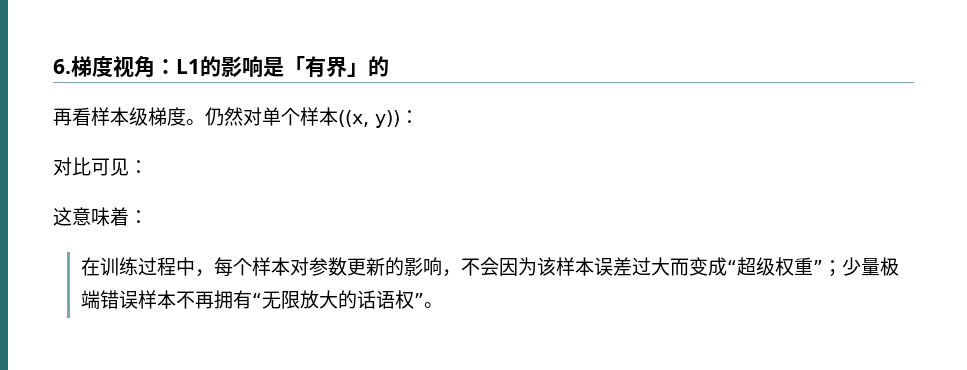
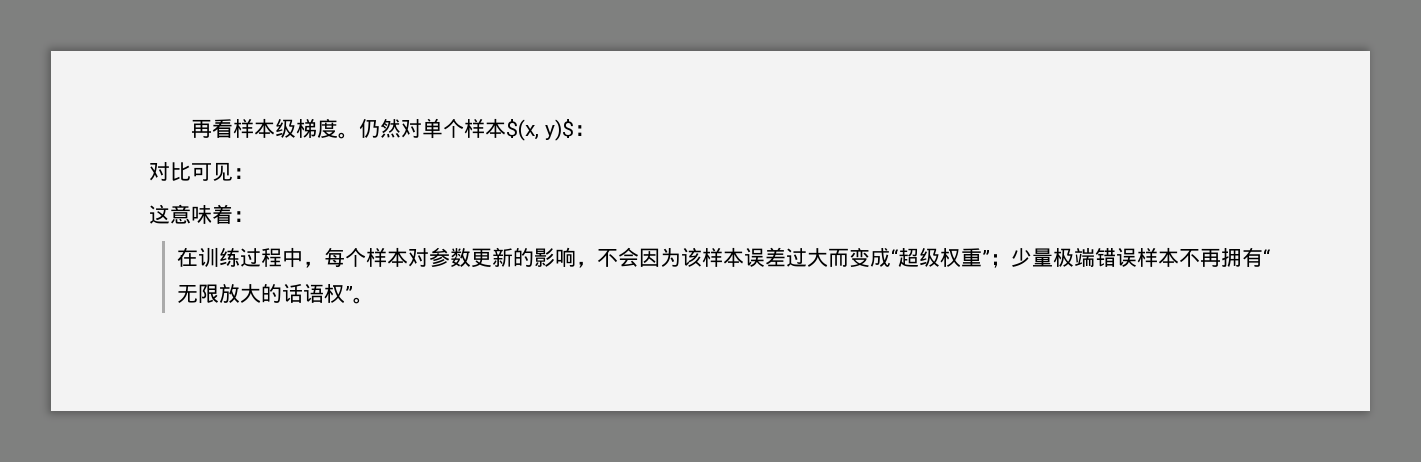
[53,55,389,78] 6.梯度视角：L1的影响是「有界」的 // -> (191, 128) none
[338,110,400,128] ((x, y)) -> [506,119,575,141] $(x, y)$

